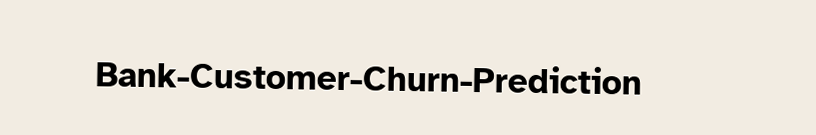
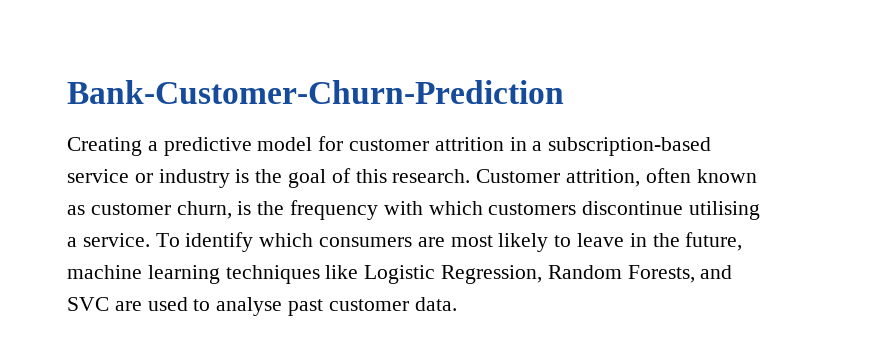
(643, 77) none -> [67,136,712,156] [67,168,757,188] [67,200,761,220] [67,232,743,252] [67,265,733,284] [67,297,457,316] // Creating a predictive model for customer attrition in a subscription-based service or industry is the goal of this research. Customer attrition, often known as customer churn, is the frequency with which customers discontinue utilising a service. To identify which consumers are most likely to leave in the future, machine learning techniques like Logistic Regression, Random Forests, and SVC are used to analyse past customer data.

